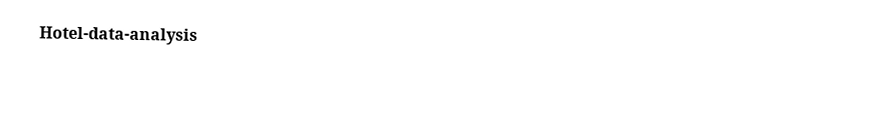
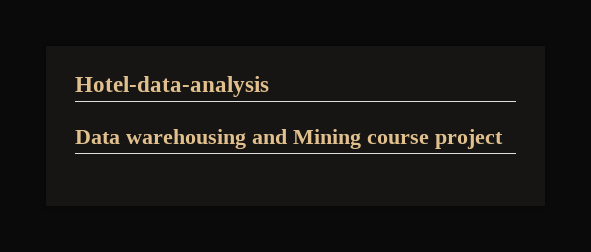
(198, 35) none -> [75,129,503,149] // Data warehousing and Mining course project

